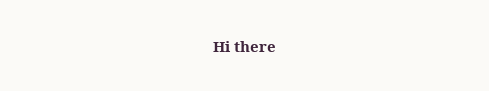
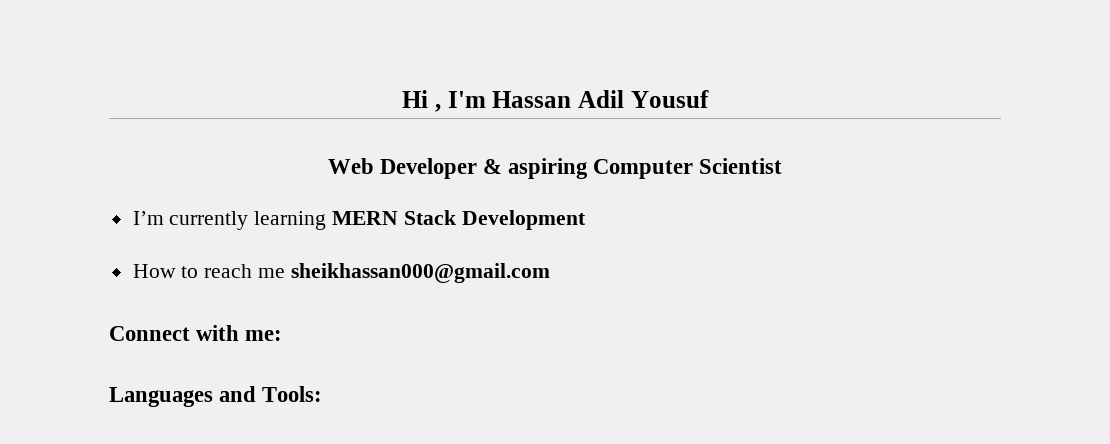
[234,41,277,52] there -> [434,90,709,112] [327,158,783,179] [132,210,586,230] [132,263,550,283] [109,325,283,341] [109,386,323,407] , I'm Hassan Adil Yousuf // Web Developer & aspiring Computer Scientist // I’m currently learning MERN Stack Development // How to reach me sheikhassan000@gmail.com // Connect with me: // Languages and Tools:

